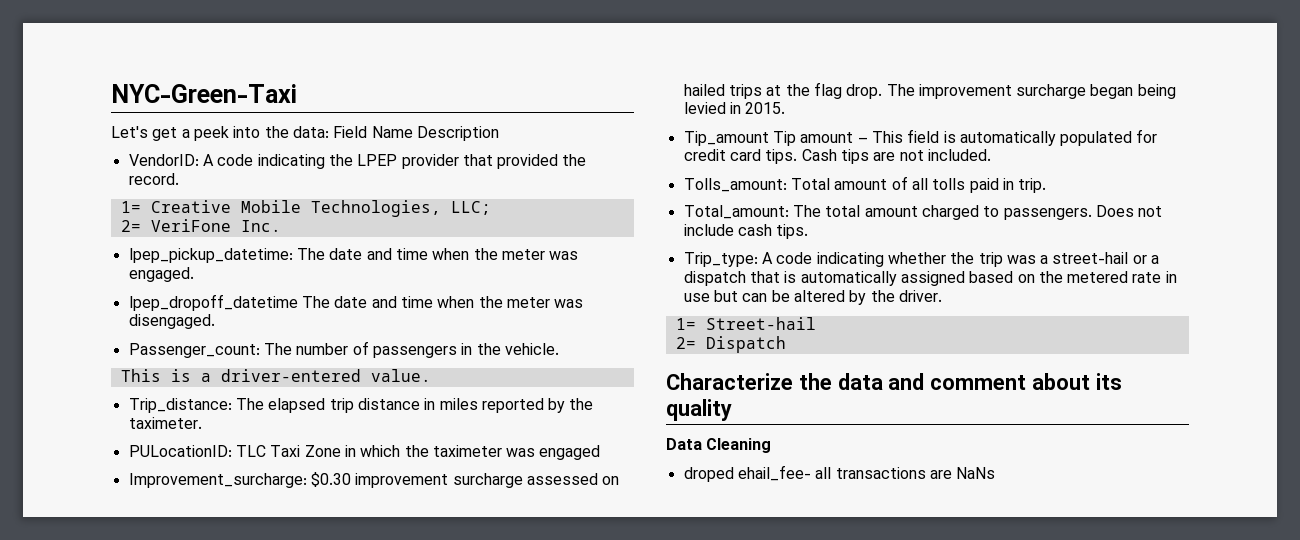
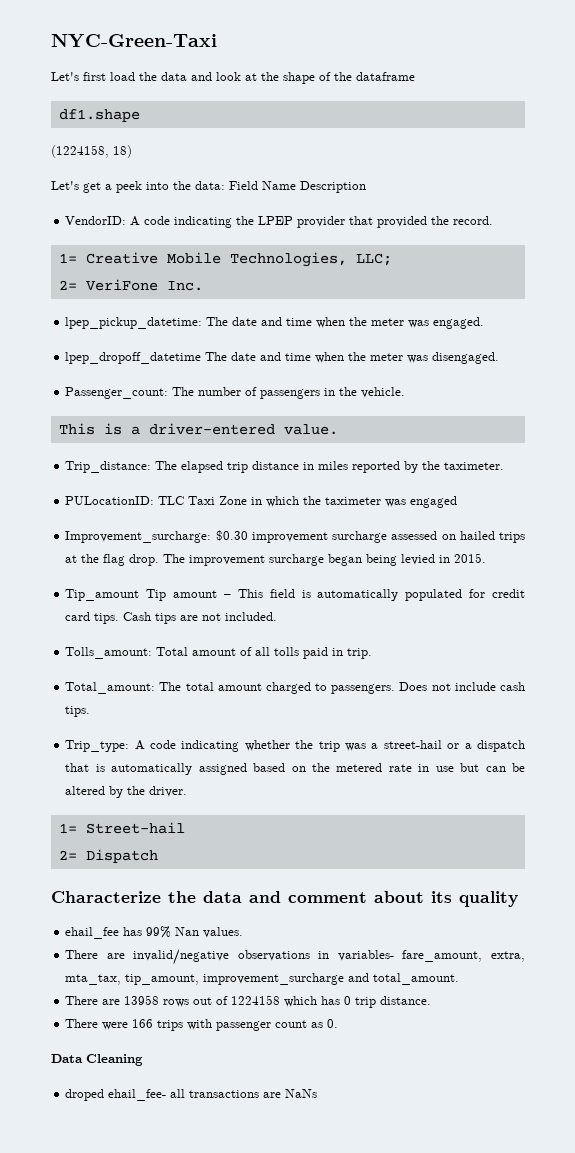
(297, 93) none -> [51,72,415,84] [58,109,140,122] [51,145,132,158] // Let's first load the data and look at the shape of the dataframe // df1.shape // (1224158, 18)
(732, 410) none -> [65,926,244,939] [65,949,525,965] [65,973,460,985] [65,995,432,1008] [65,1019,339,1031] // ehail_fee has 99% Nan values. // There are invalid/negative observations in variables- fare_amount, extra, mta_tax, tip_amount, improvement_surcharge and total_amount. // There are 13958 rows out of 1224158 which has 0 trip distance. // There were 166 trips with passenger count as 0.

